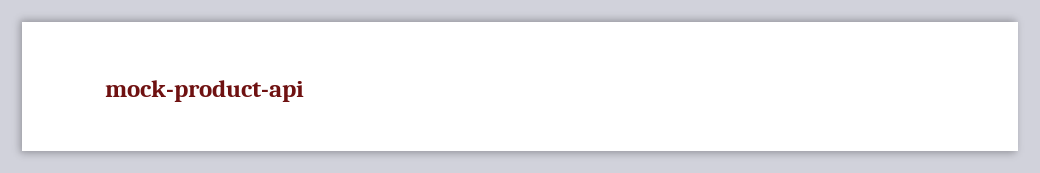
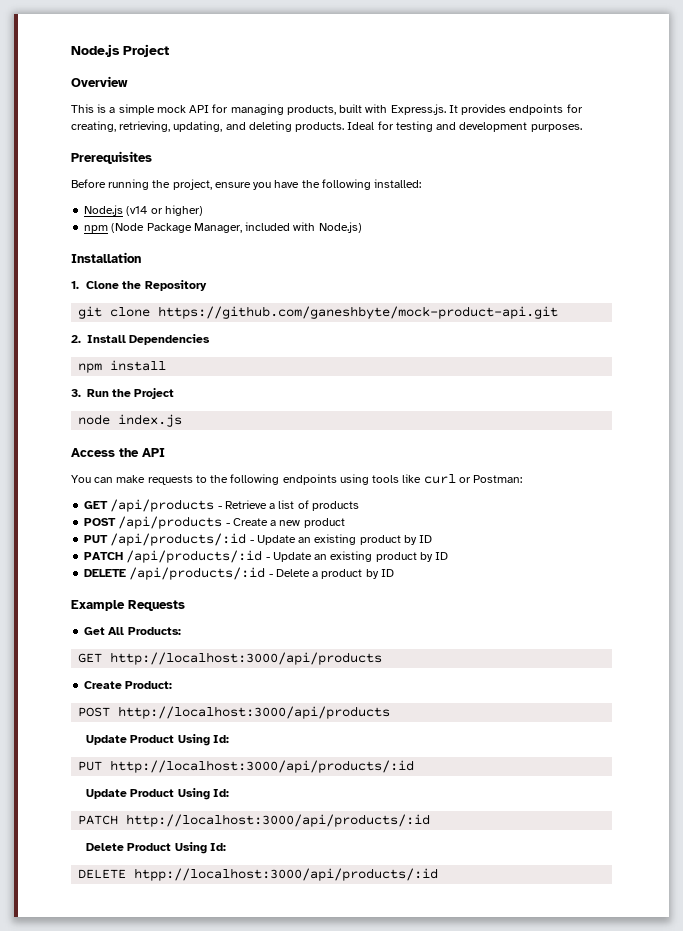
[105,80,304,102] mock-product-api -> [71,44,169,57] [71,76,128,87] [71,104,583,115] [71,121,582,132] [71,151,152,164] [71,179,422,190] [84,205,203,216] [84,222,362,233] [71,252,141,263] [71,280,207,291] [78,306,559,319] [71,334,211,345] [78,360,167,373] [71,388,175,399] [78,414,183,427] [71,448,165,457] [71,474,523,485] [84,499,359,512] [84,516,345,529] [84,533,433,546] [84,550,449,563] [84,567,394,580] [71,600,185,611] [84,627,181,635] [78,652,383,665] [84,681,173,689] [78,706,391,719] [86,734,229,746] [78,760,415,773] [86,788,229,800] [78,814,431,827] [86,842,226,854] [78,868,439,881] Node.js Project // Overview // This is a simple mock API for managing products, built with Express.js. It provides endpoints for creating, retrieving, updating, and deleting products. Ideal for testing and development purposes. // Prerequisites // Before running the project, ensure you have the following installed: // Node.js (v14 or higher) // npm (Node Package Manager, included with Node.js) // Installation // 1. Clone the Repository // git clone https://github.com/ganeshbyte/mock-product-api.git // 2. Install Dependencies // npm install // 3. Run the Project // node index.js // Access the API // You can make requests to the following endpoints using tools like curl or Postman: // GET /api/products - Retrieve a list of products // POST /api/products - Create a new product // PUT /api/products/:id - Update an existing product by ID // PATCH /api/products/:id - Update an existing product by ID // DELETE /api/products/:id - Delete a product by ID // Example Requests // Get All Products: // GET http://localhost:3000/api/products // Create Product: // POST http://localhost:3000/api/products // Update Product Using Id: // PUT http://localhost:3000/api/products/:id // Update Product Using Id: // PATCH http://localhost:3000/api/products/:id // Delete Product Using Id: // DELETE htpp://localhost:3000/api/products/:id

